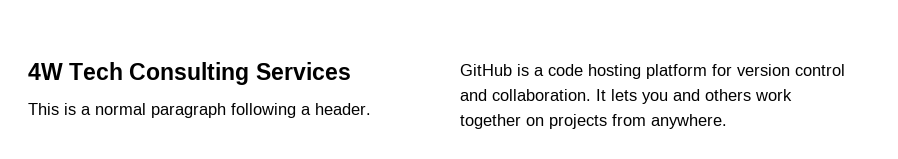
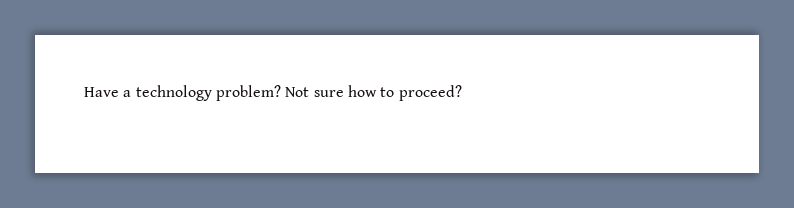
[28,62,351,85] [28,103,371,118] [460,64,845,79] [460,89,792,104] [460,114,727,129] 4W Tech Consulting Services // This is a normal paragraph following a header. GitHub is a code hosting platform for version control and collaboration. It lets you and others work together on projects from anywhere. -> [84,85,462,101] Have a technology problem? Not sure how to proceed?

